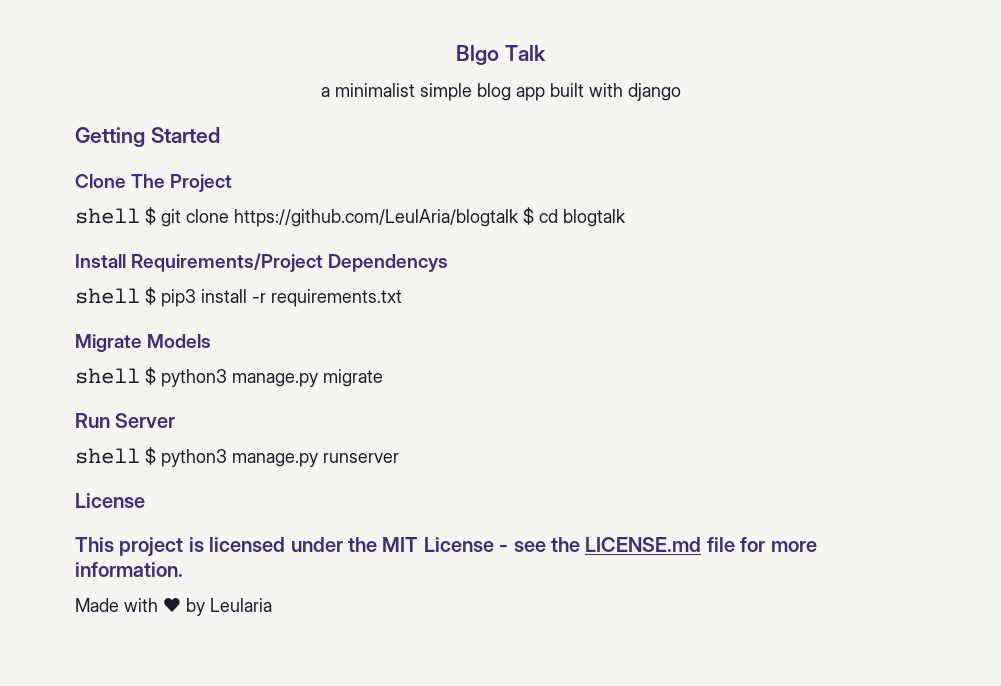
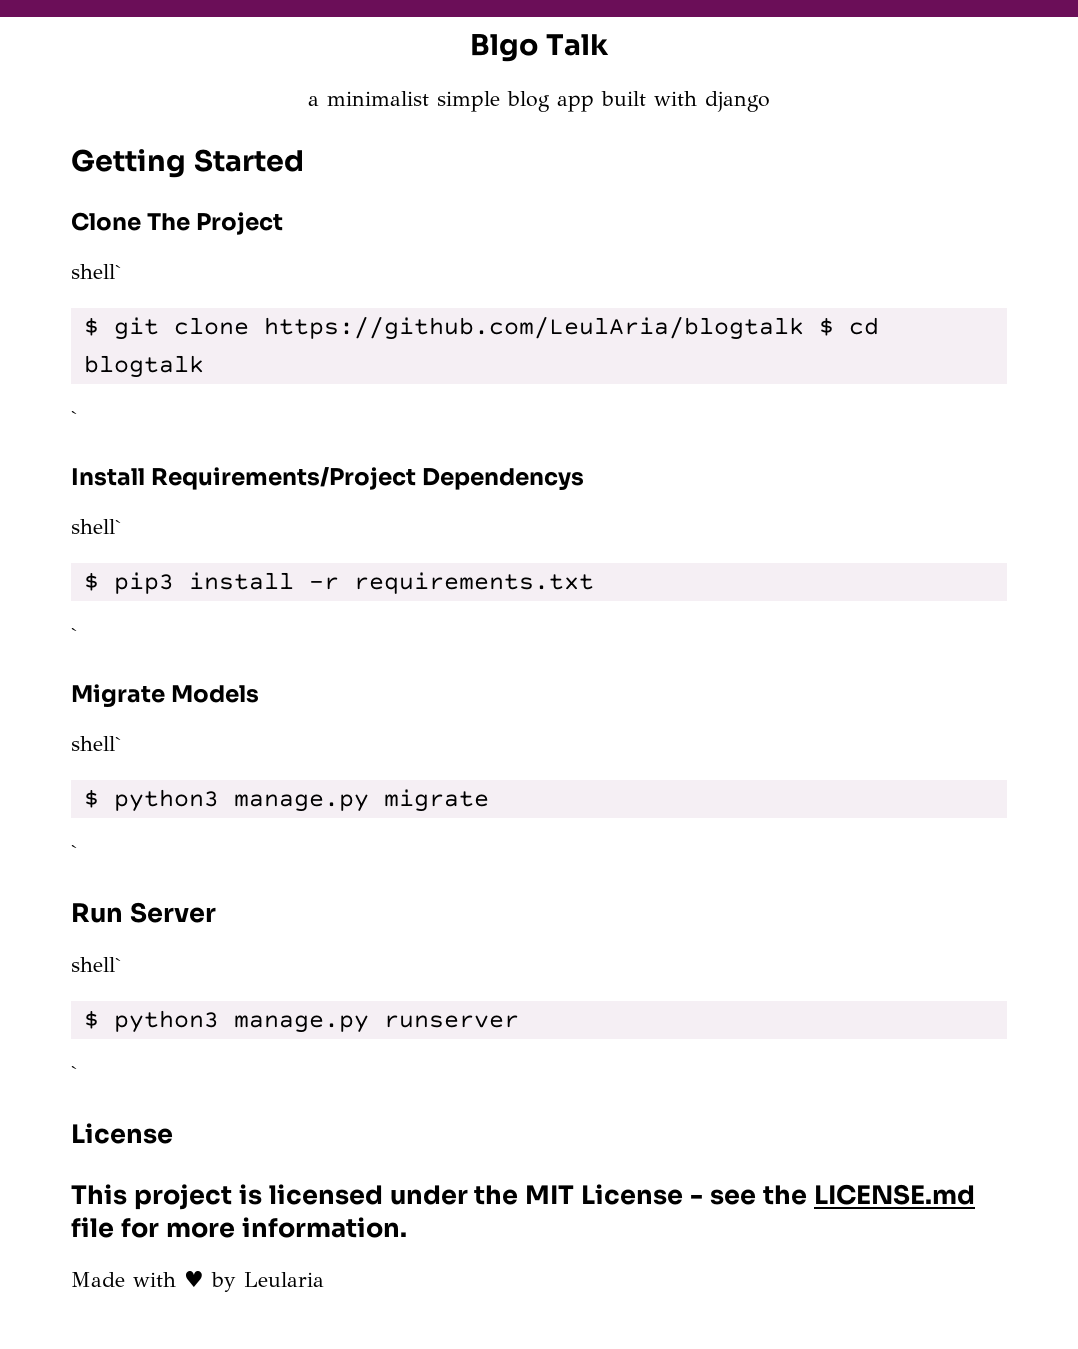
[75,208,140,224] shell -> [71,264,122,279] shell` //
(626, 218) none -> [71,411,78,425] // `
[75,288,140,304] shell -> [71,519,122,534] shell` //
(402, 298) none -> [71,628,78,642] // `
[75,368,140,384] shell -> [71,736,122,751] shell` //
(383, 378) none -> [71,845,78,859] // `
[75,448,140,464] shell -> [71,957,122,972] shell` //
(399, 458) none -> [71,1066,78,1080] // `

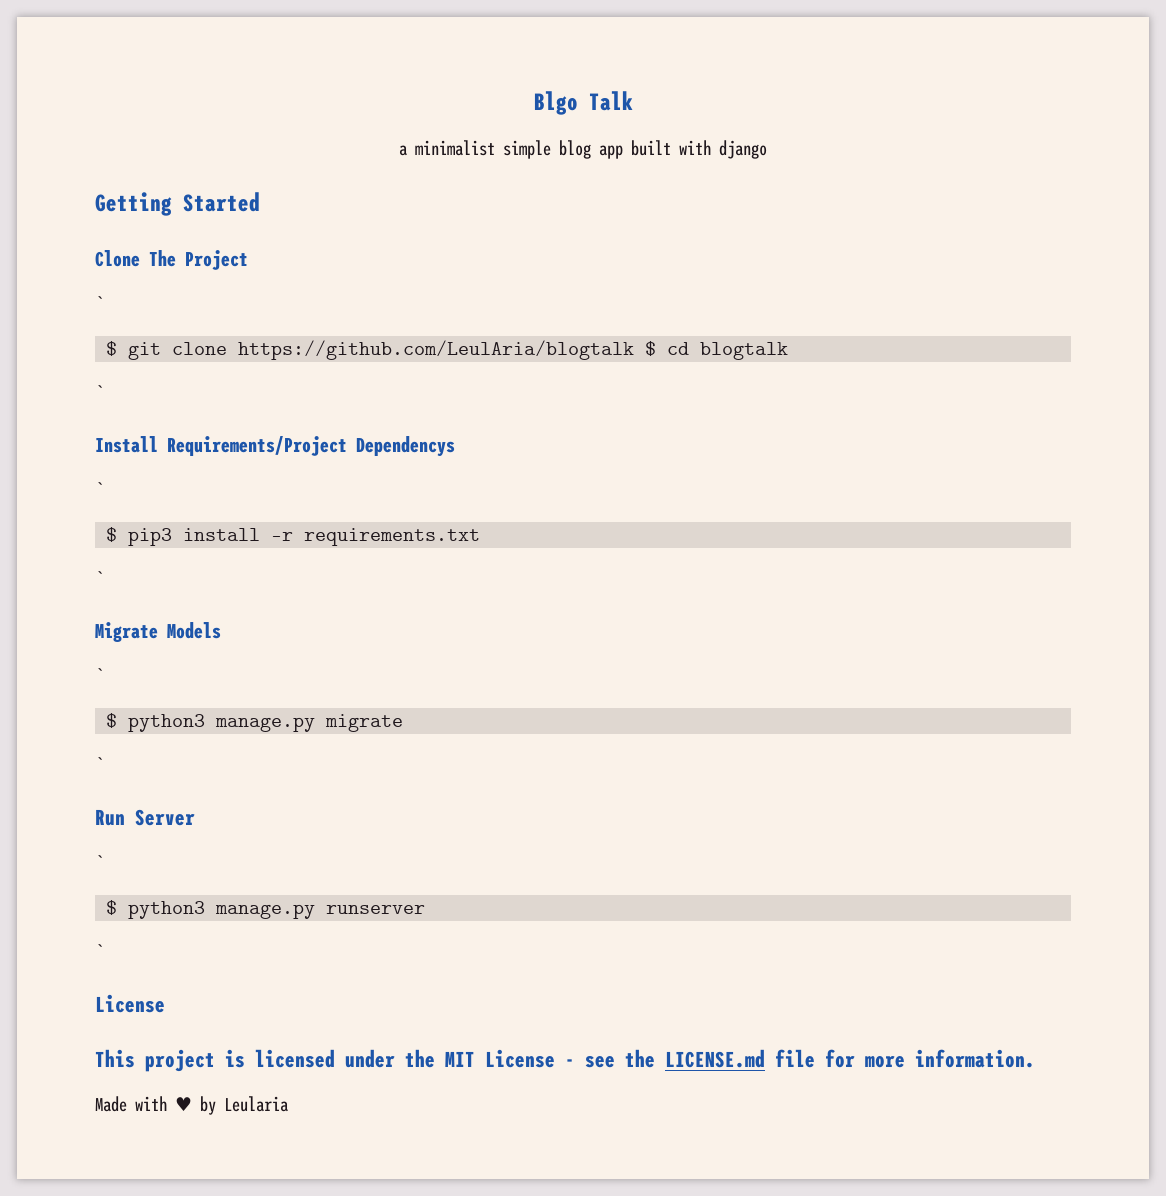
[71,264,122,279] shell` -> [95,296,103,310] `
[71,519,122,534] shell` -> [95,482,103,496] `
[71,736,122,751] shell` -> [95,668,103,682] `
[71,957,122,972] shell` -> [95,855,103,869] `

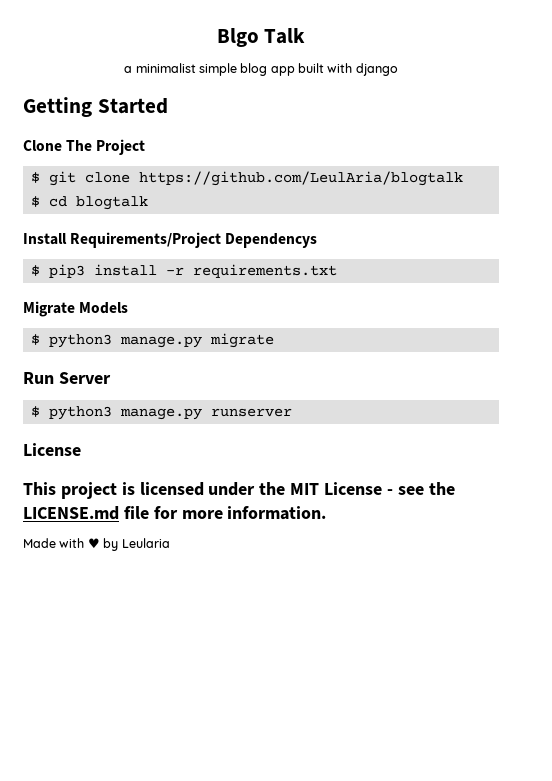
[95,296,103,310] // ` -> (146, 147) none
(635, 350) none -> (463, 178) //
[95,385,103,399] // ` -> (148, 203) none
[95,482,103,496] // ` -> (318, 240) none
[95,571,103,585] // ` -> (337, 271) none
[95,668,103,682] // ` -> (129, 308) none
[95,757,103,771] // ` -> (274, 340) none
[95,855,103,869] // ` -> (111, 378) none
[95,944,103,958] // ` -> (292, 412) none

